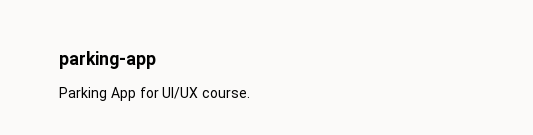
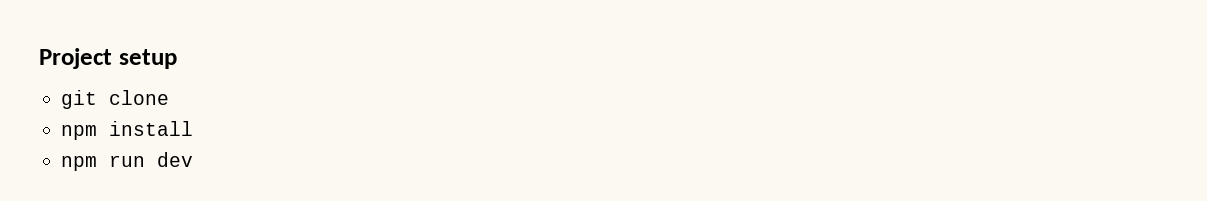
[59,51,156,69] [59,87,251,101] parking-app // Parking App for UI/UX course. -> [39,48,177,69] [61,90,169,109] [61,121,193,140] [61,152,193,171] Project setup // git clone // npm install // npm run dev

